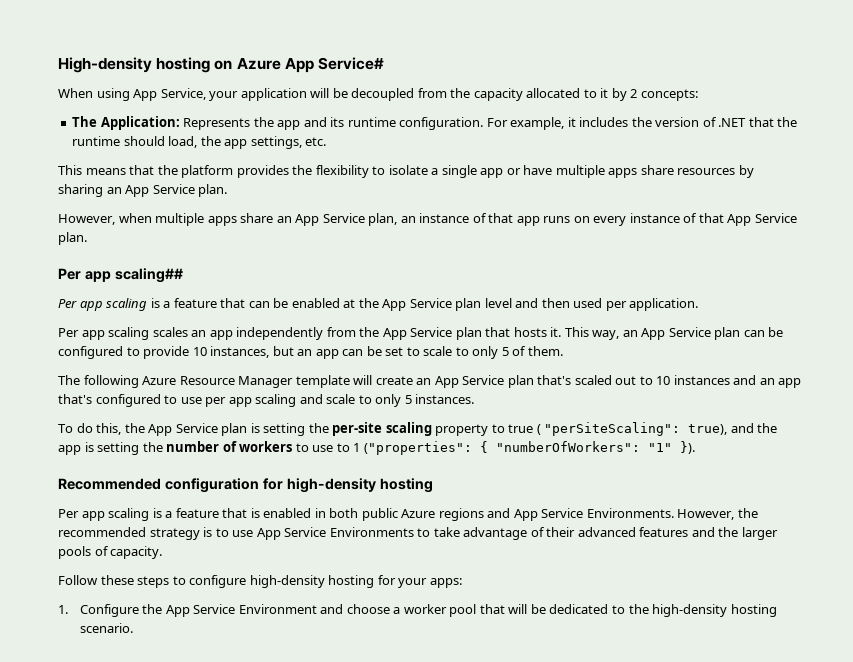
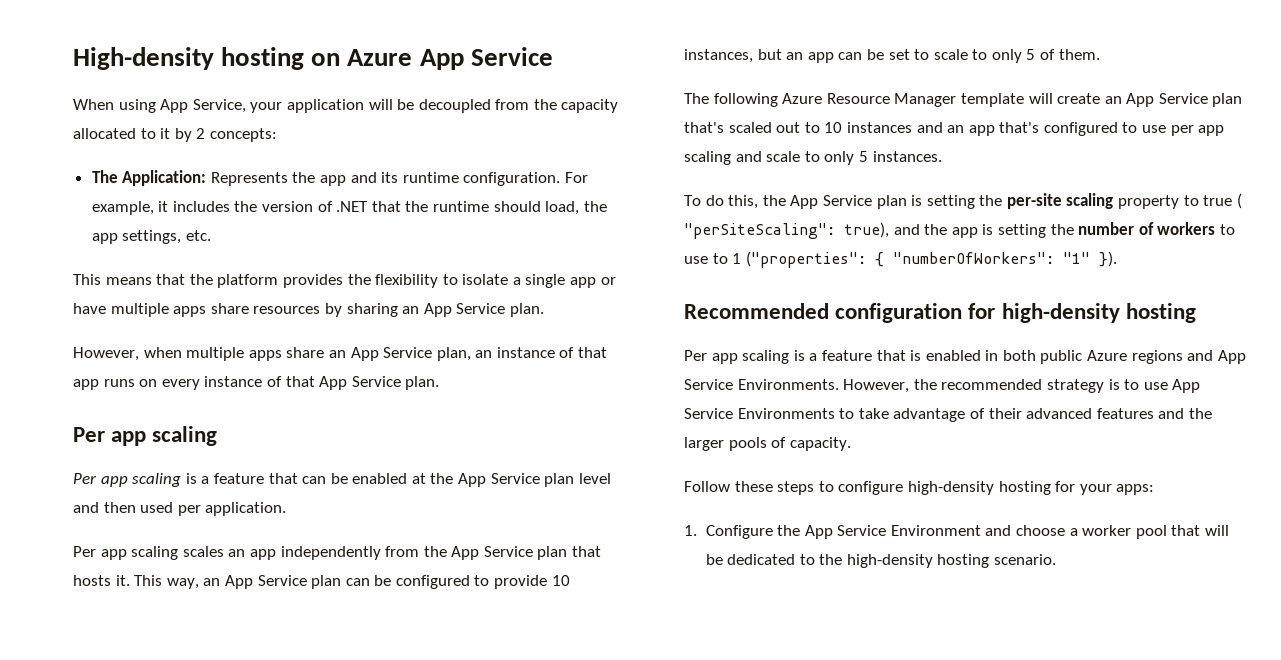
[317,57,384,70] Service# -> [470,47,553,66] Service
[114,268,183,283] scaling## -> [152,426,218,446] scaling

